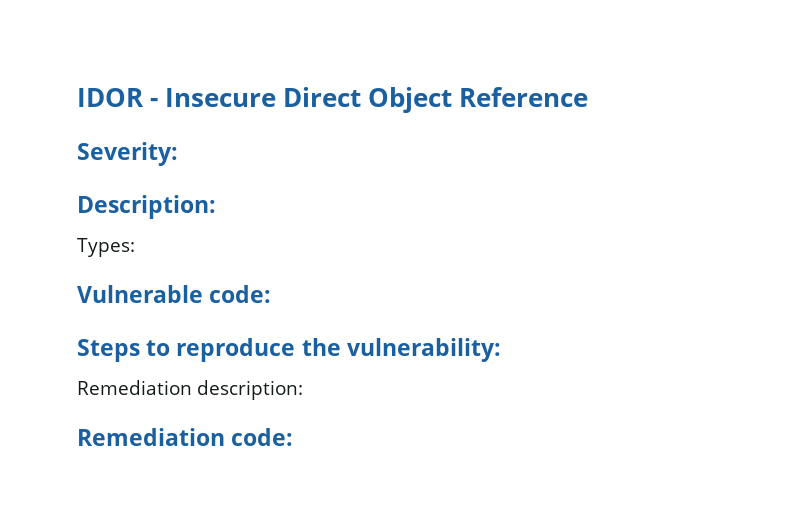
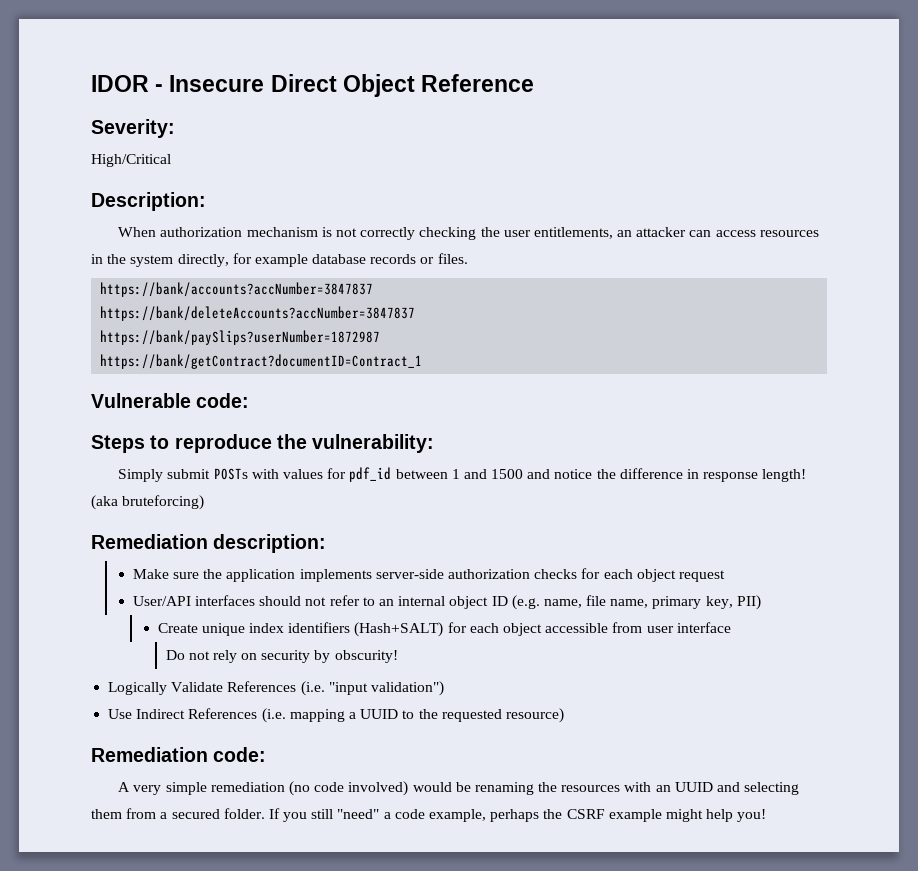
(178, 154) none -> [91,154,171,167] // High/Critical
[77,238,135,257] Types: -> [118,227,819,240] [91,253,468,267] [100,282,374,297] [100,306,416,321] [100,330,381,345] [100,354,423,369] When authorization mechanism is not correctly checking the user entitlements, an attacker can access resources in the system directly, for example database records or files. // https://bank/accounts?accNumber=3847837 // https://bank/deleteAccounts?accNumber=3847837 // https://bank/paySlips?userNumber=1872987 // https://bank/getContract?documentID=Contract_1
[77,380,303,400] [77,428,294,446] Remediation description: // Remediation code: -> [118,467,807,482] [91,495,205,510] [91,534,327,553] [132,568,725,582] [132,595,761,610] [157,622,731,637] [165,650,398,663] [108,681,444,696] [108,708,564,723] [91,747,267,762] [118,781,800,796] [91,808,767,822] Simply submit POSTs with values for pdf_id between 1 and 1500 and notice the difference in response length! (aka bruteforcing) // Remediation description: // Make sure the application implements server-side authorization checks for each object request // User/API interfaces should not refer to an internal object ID (e.g. name, file name, primary key, PII) // Create unique index identifiers (Hash+SALT) for each object accessible from user interface // Do not rely on security by obscurity! // Logically Validate References (i.e. "input validation") // Use Indirect References (i.e. mapping a UUID to the requested resource) // Remediation code: // A very simple remediation (no code involved) would be renaming the resources with an UUID and selecting them from a secured folder. If you still "need" a code example, perhaps the CSRF example might help you!

